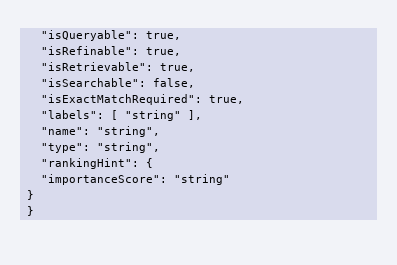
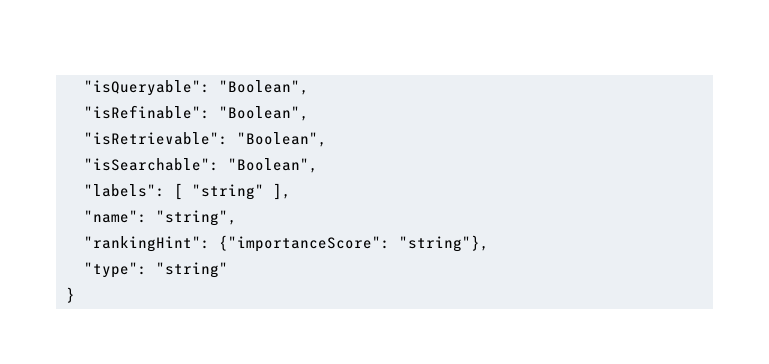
[145,31,181,40] true, -> [218,80,309,95] "Boolean",
[145,47,181,56] true, -> [218,106,309,121] "Boolean",
[159,63,195,72] true, -> [236,132,327,147] "Boolean",
[152,78,195,88] [40,94,244,105] false, // "isExactMatchRequired": true, -> [227,158,318,173] "Boolean",
[40,142,160,153] [40,158,153,169] [40,174,167,185] "type": "string", // "rankingHint": { // "importanceScore": -> [83,235,489,252] [83,262,147,278] "rankingHint": {"importanceScore": "string"}, // "type":
[26,206,34,216] // } -> (75, 295) none

